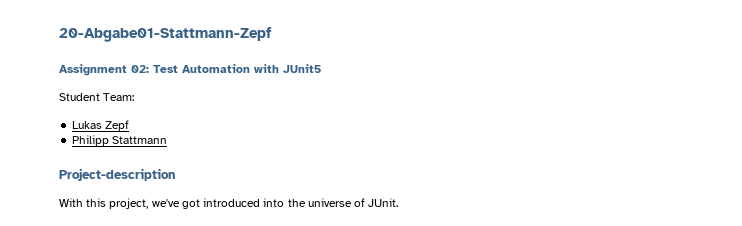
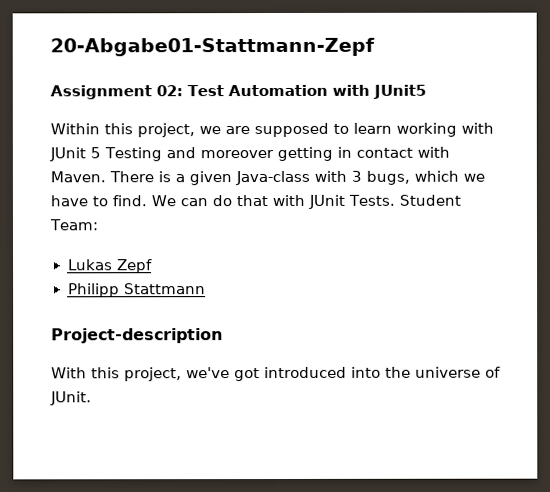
(321, 68) none -> [50,122,494,138] [49,146,450,162] [50,170,485,186] [50,194,395,209] Within this project, we are supposed to learn working with JUnit 5 Testing and moreover getting in contact with Maven. There is a given Java-class with 3 bugs, which we have to find. We can do that with JUnit Tests.

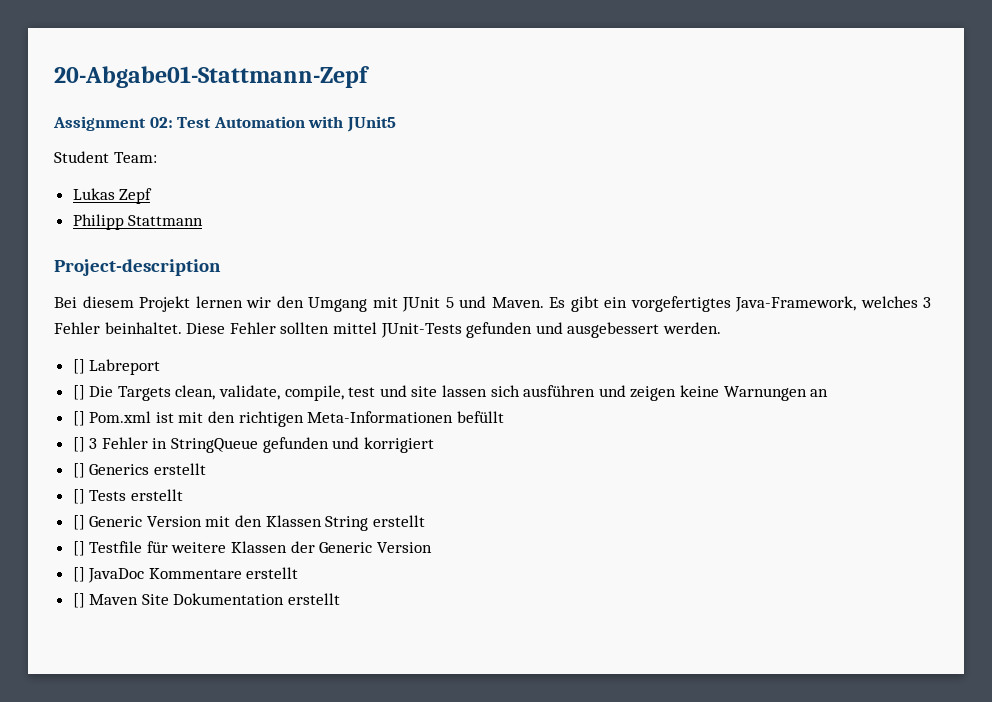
[50,122,494,138] [49,146,450,162] [50,170,485,186] [50,194,395,209] Within this project, we are supposed to learn working with JUnit 5 Testing and moreover getting in contact with Maven. There is a given Java-class with 3 bugs, which we have to find. We can do that with JUnit Tests. -> (396, 124) none
[51,366,501,382] [50,391,92,406] With this project, we've got introduced into the universe of JUnit. -> [54,296,931,312] [54,322,721,338] [72,359,161,375] [72,385,829,401] [72,411,504,427] [72,437,434,453] [72,463,206,478] [72,489,183,504] [72,515,425,531] [72,541,432,556] [72,567,299,583] [72,593,341,608] Bei diesem Projekt lernen wir den Umgang mit JUnit 5 und Maven. Es gibt ein vorgefertigtes Java-Framework, welches 3 Fehler beinhaltet. Diese Fehler sollten mittel JUnit-Tests gefunden und ausgebessert werden. // [] Labreport // [] Die Targets clean, validate, compile, test und site lassen sich ausführen und zeigen keine Warnungen an // [] Pom.xml ist mit den richtigen Meta-Informationen befüllt // [] 3 Fehler in StringQueue gefunden und korrigiert // [] Generics erstellt // [] Tests erstellt // [] Generic Version mit den Klassen String erstellt // [] Testfile für weitere Klassen der Generic Version // [] JavaDoc Kommentare erstellt // [] Maven Site Dokumentation erstellt

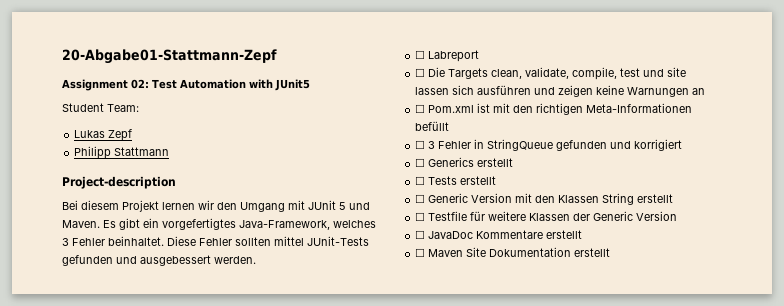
[72,359,85,374] [] -> [415,50,426,59] ☐
[72,385,85,400] [] -> [415,68,426,77] ☐
[72,411,85,426] [] -> [415,104,426,113] ☐
[72,437,85,452] [] -> [415,140,426,149] ☐
[72,463,85,478] [] -> [415,158,426,167] ☐
[72,489,85,504] [] -> [415,176,426,185] ☐
[72,515,85,530] [] -> [415,194,426,203] ☐
[72,541,85,556] [] -> [415,212,426,221] ☐
[72,567,85,582] [] -> [415,230,426,239] ☐
[72,593,85,608] [] -> [415,248,426,257] ☐

